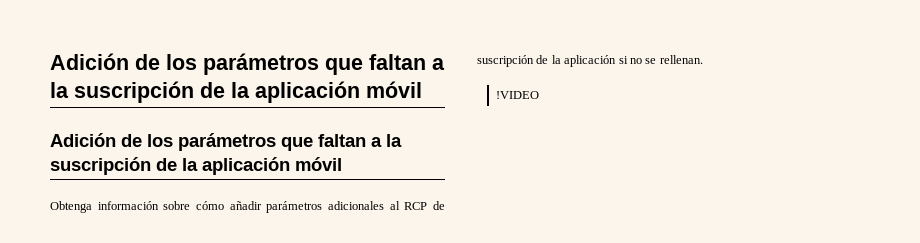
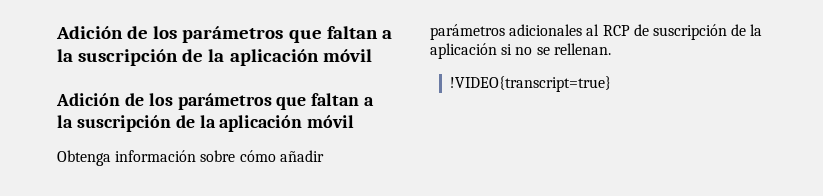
[496,91,540,99] !VIDEO -> [450,76,612,92] !VIDEO{transcript=true}

